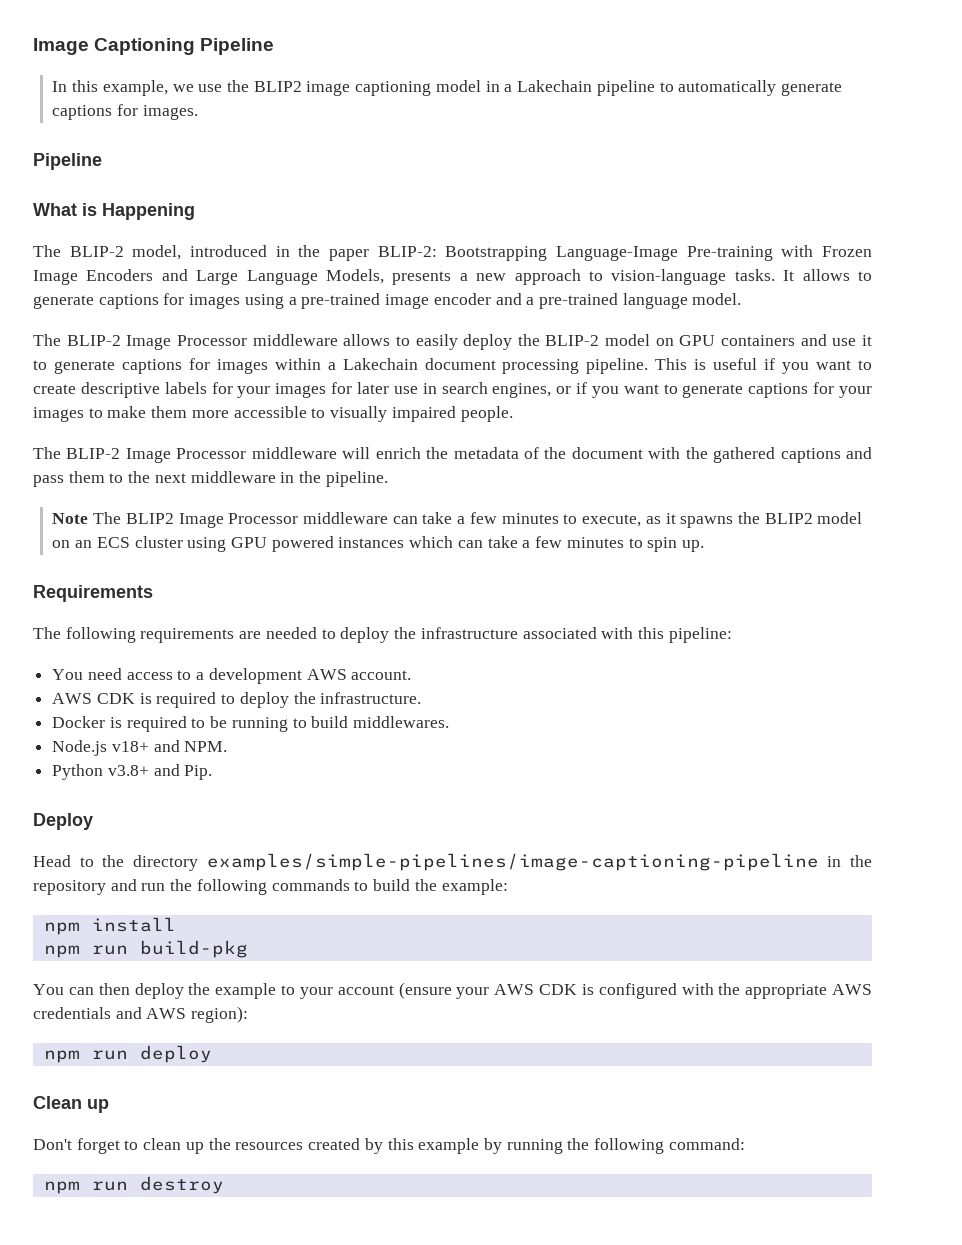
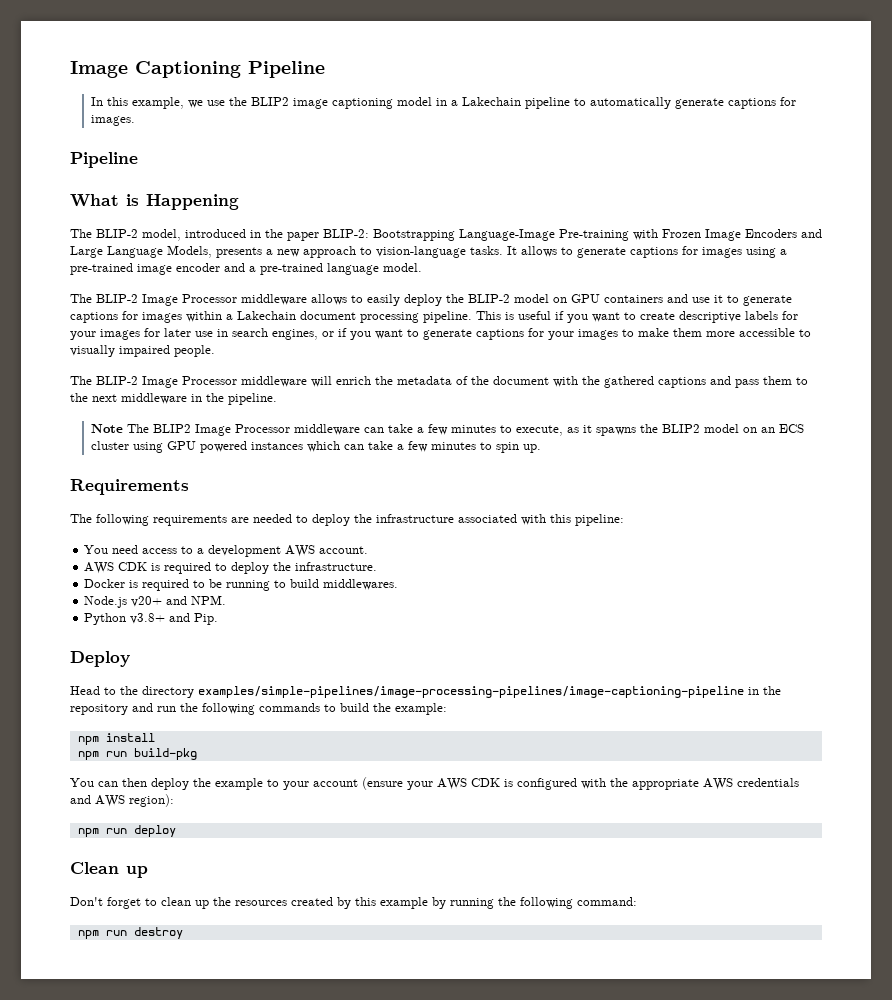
[111,741,149,752] v18+ -> [131,596,163,607] v20+
[206,853,819,871] examples/simple-pipelines/image-captioning-pipeline -> [198,686,744,698] examples/simple-pipelines/image-processing-pipelines/image-captioning-pipeline

